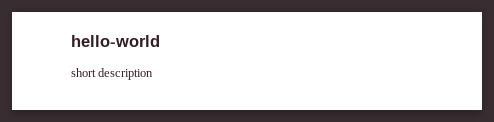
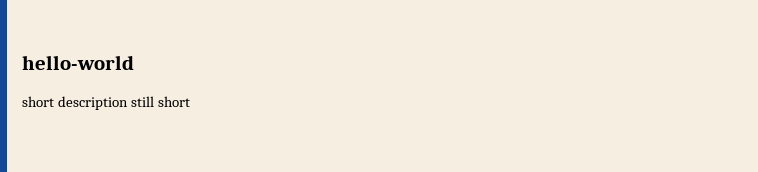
(154, 74) none -> [130,96,190,107] still short

